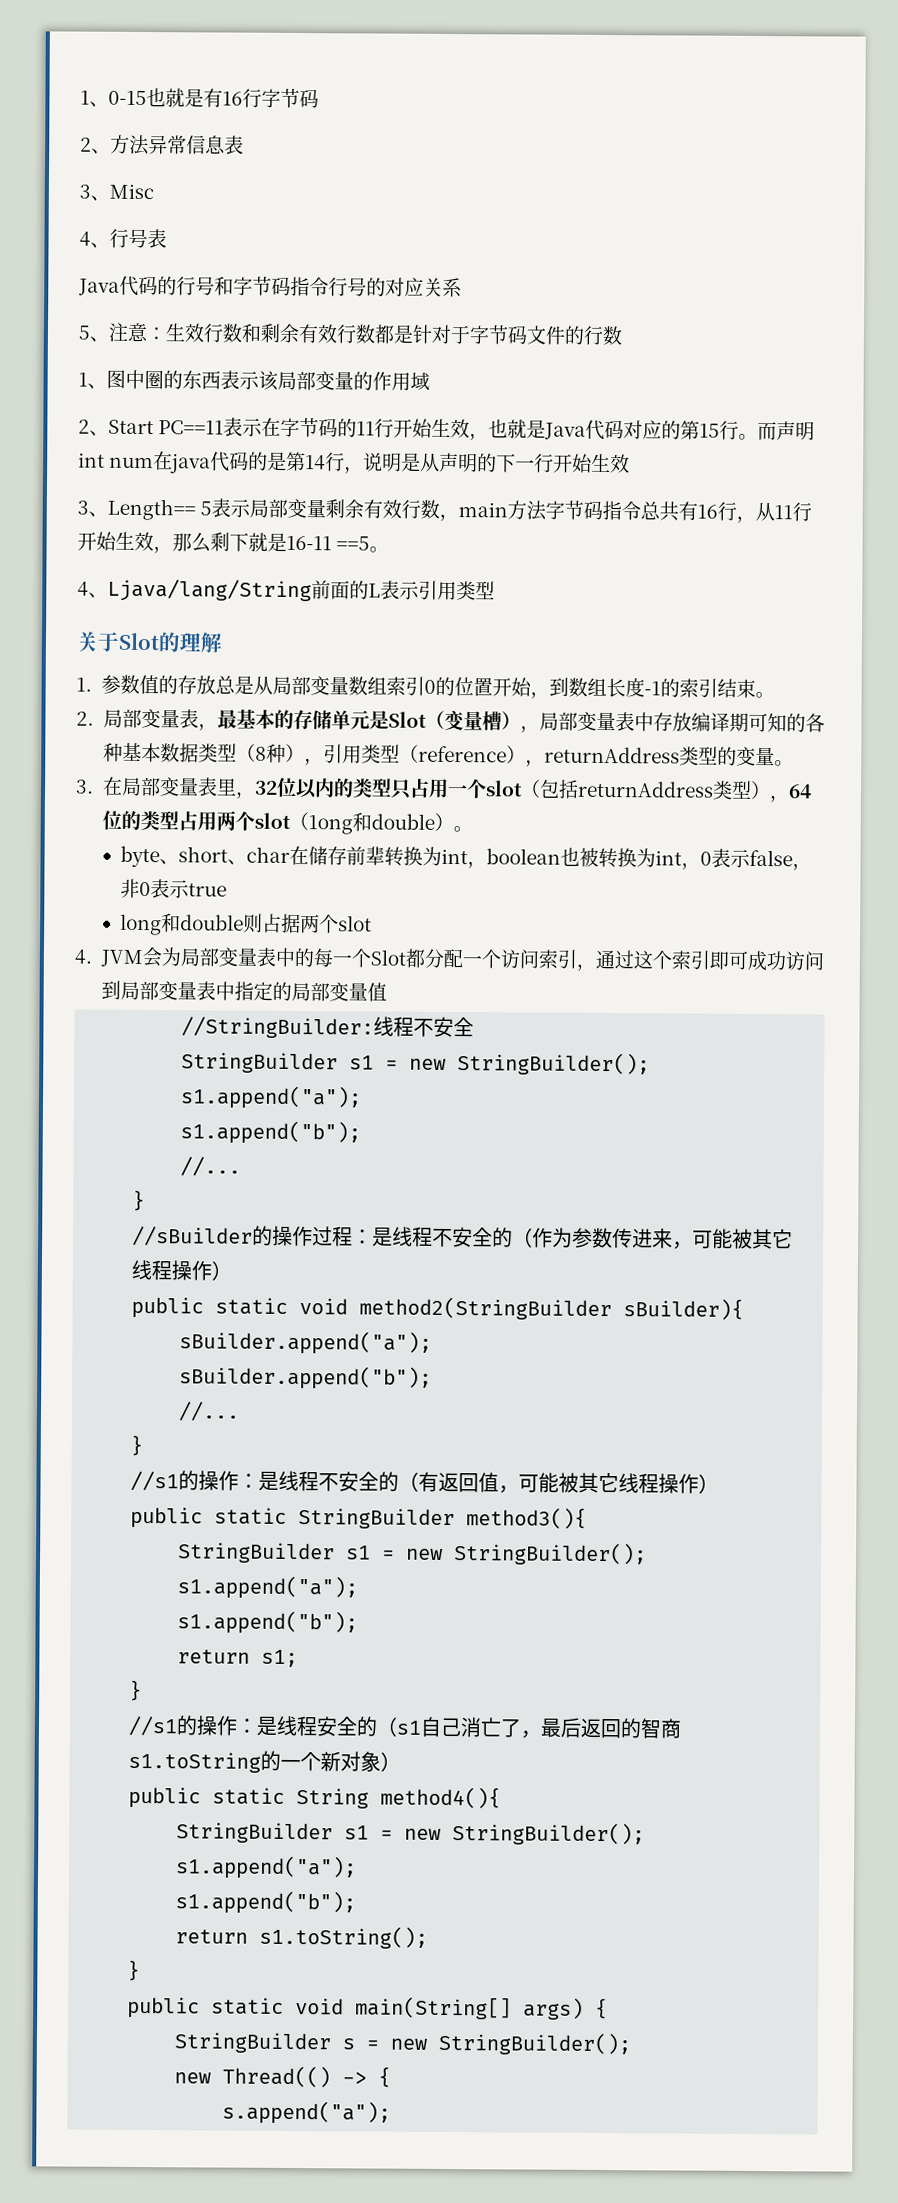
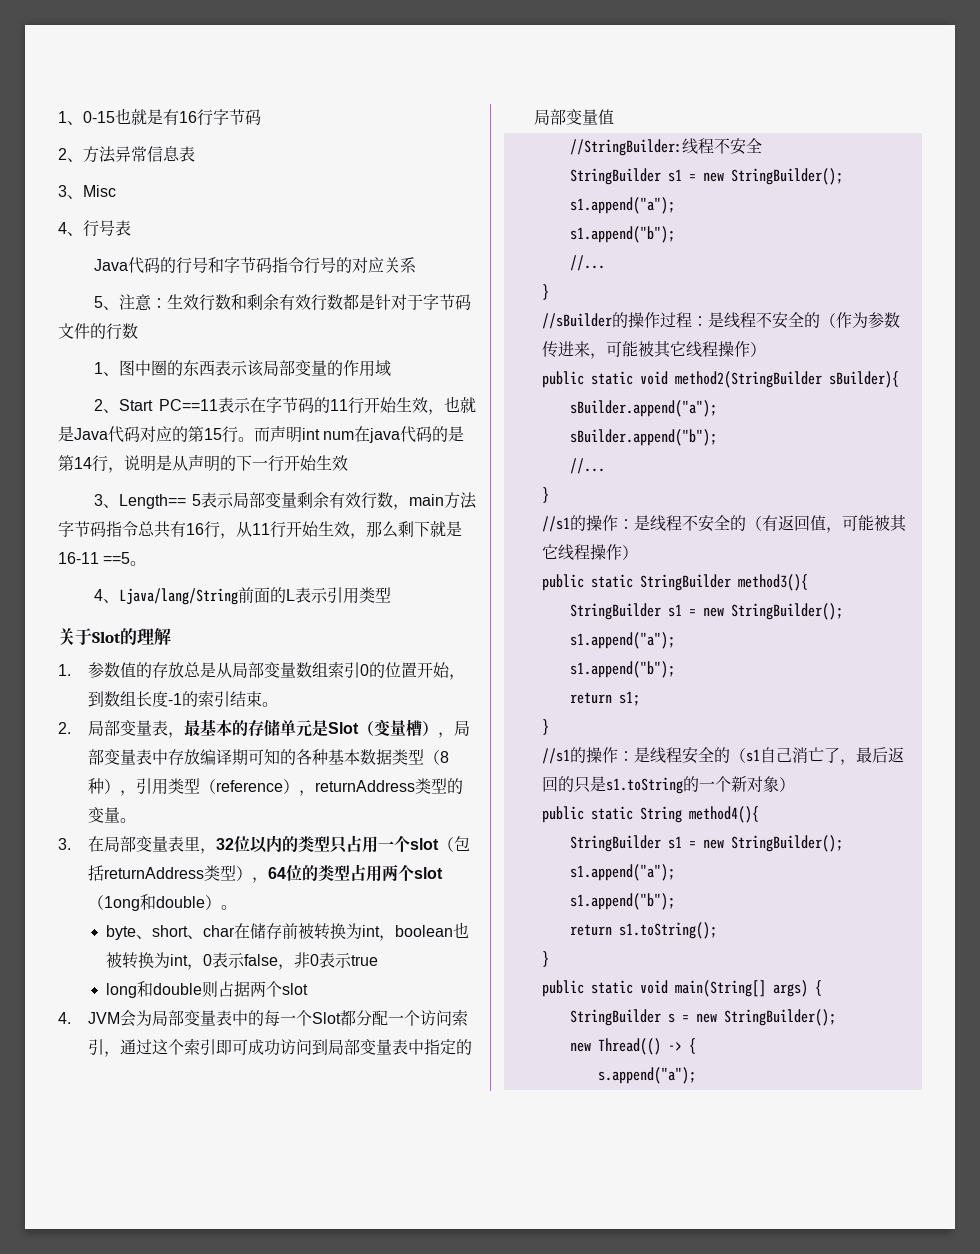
[365,846,386,866] 辈 -> [298,923,315,939] 被
[640,1718,683,1739] 智商 -> [573,776,606,793] 只是

